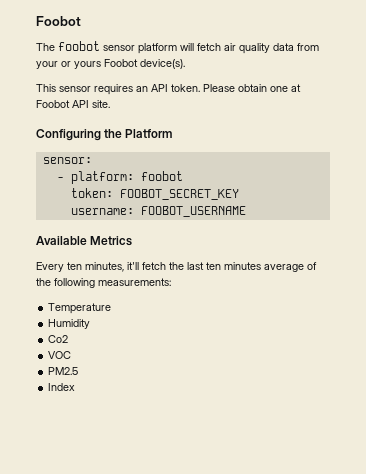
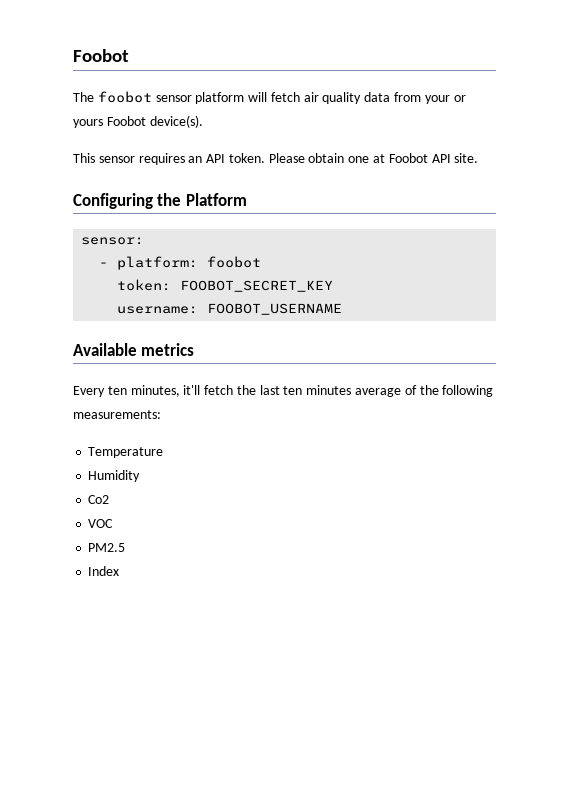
[90,236,133,246] Metrics -> [141,343,195,356] metrics

